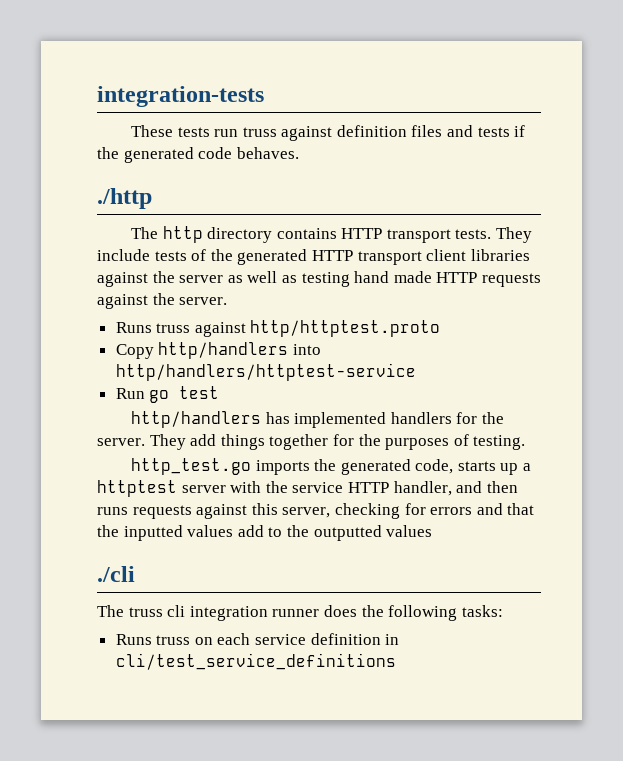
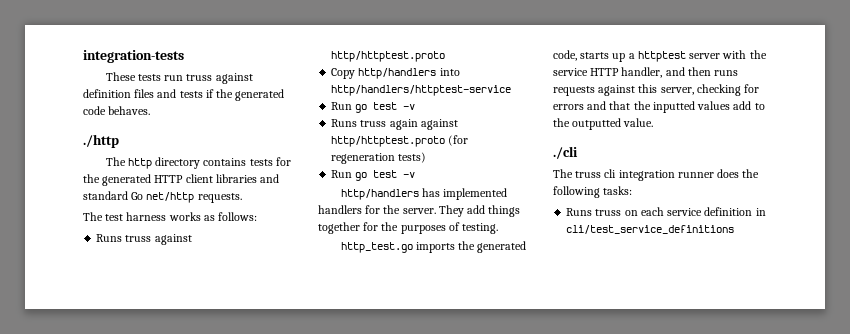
[341,227,533,243] [97,249,207,261] HTTP transport tests. They include tests of -> [249,157,291,166] tests for
[357,251,422,265] transport -> (184, 179) none
[97,271,541,287] [97,293,228,309] against the server as well as testing hand made HTTP requests against the server. -> [260,174,280,183] [83,191,242,203] [83,212,258,221] and standard Go net/http requests. // The test harness works as follows:
(220, 392) none -> [403,104,416,110] [331,119,458,130] [331,135,469,147] [331,152,427,164] [331,170,416,181] -v // Runs truss again against http/httptest.proto (for regeneration tests) // Run go test -v
[386,525,433,537] values -> [623,118,654,127] value.

